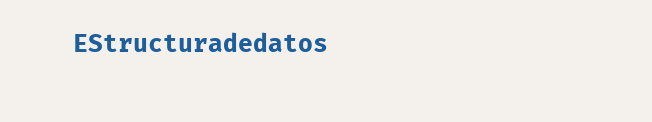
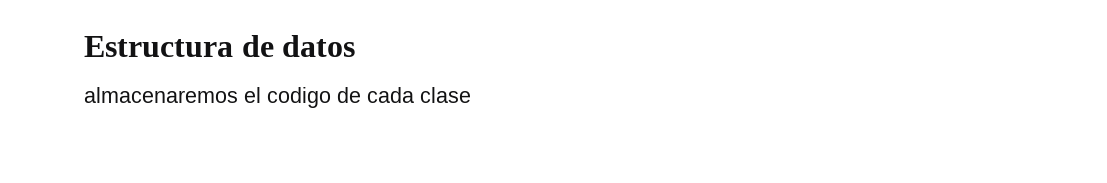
[73,32,328,52] EStructuradedatos -> [84,35,356,57] [84,87,471,108] Estructura de datos // almacenaremos el codigo de cada clase

